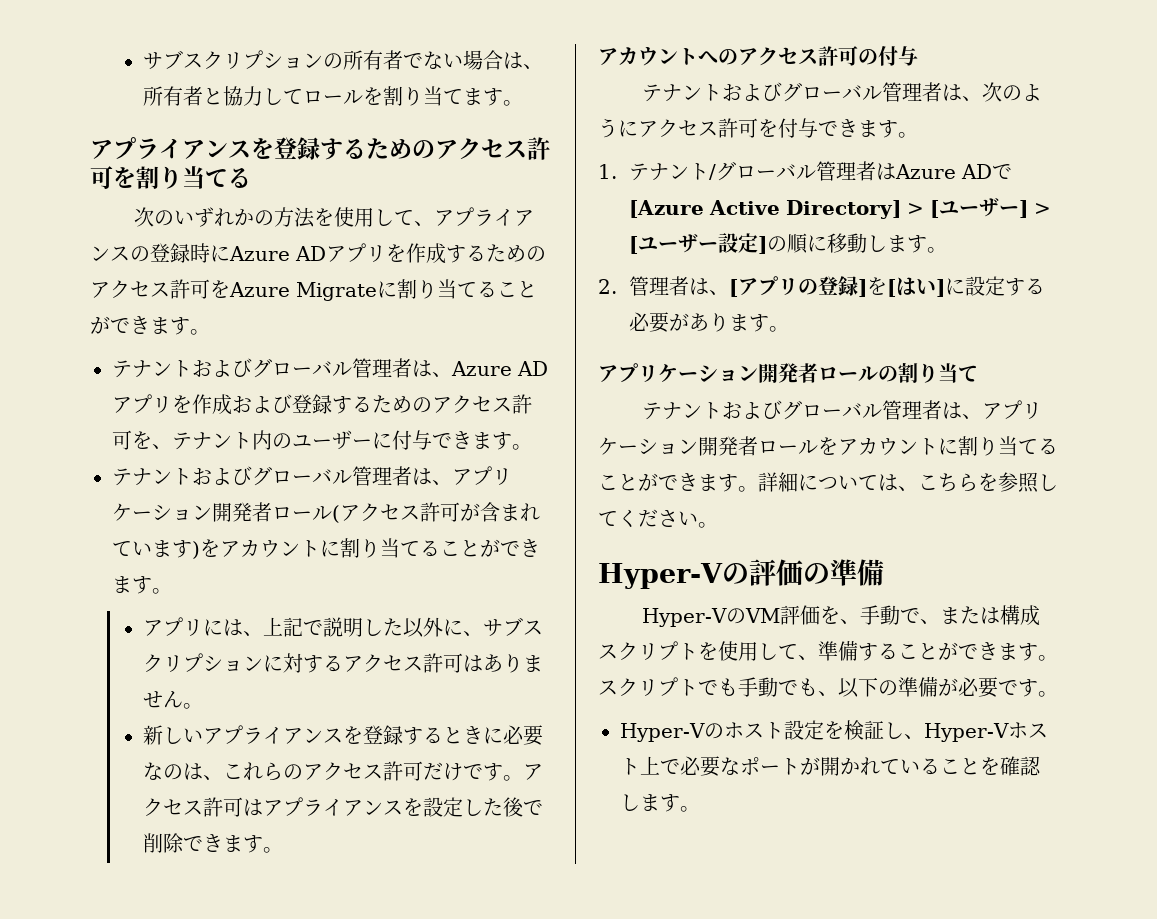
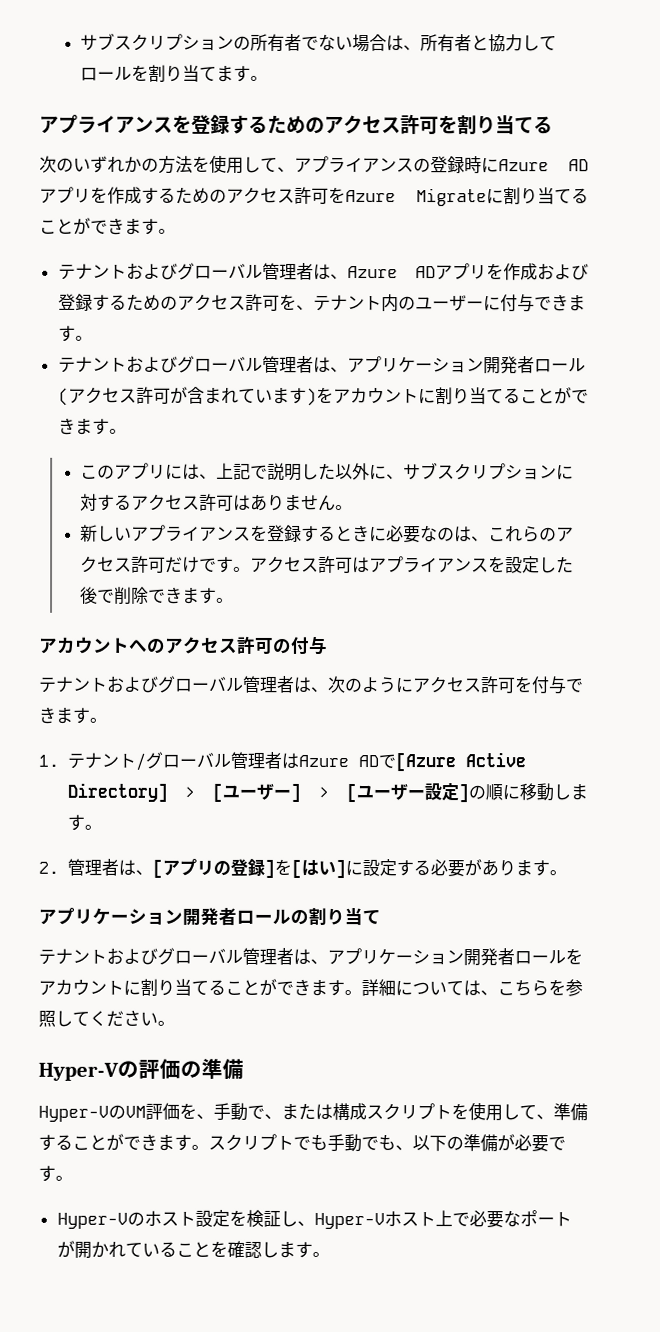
(172, 591) none -> [80,464,116,479] この

